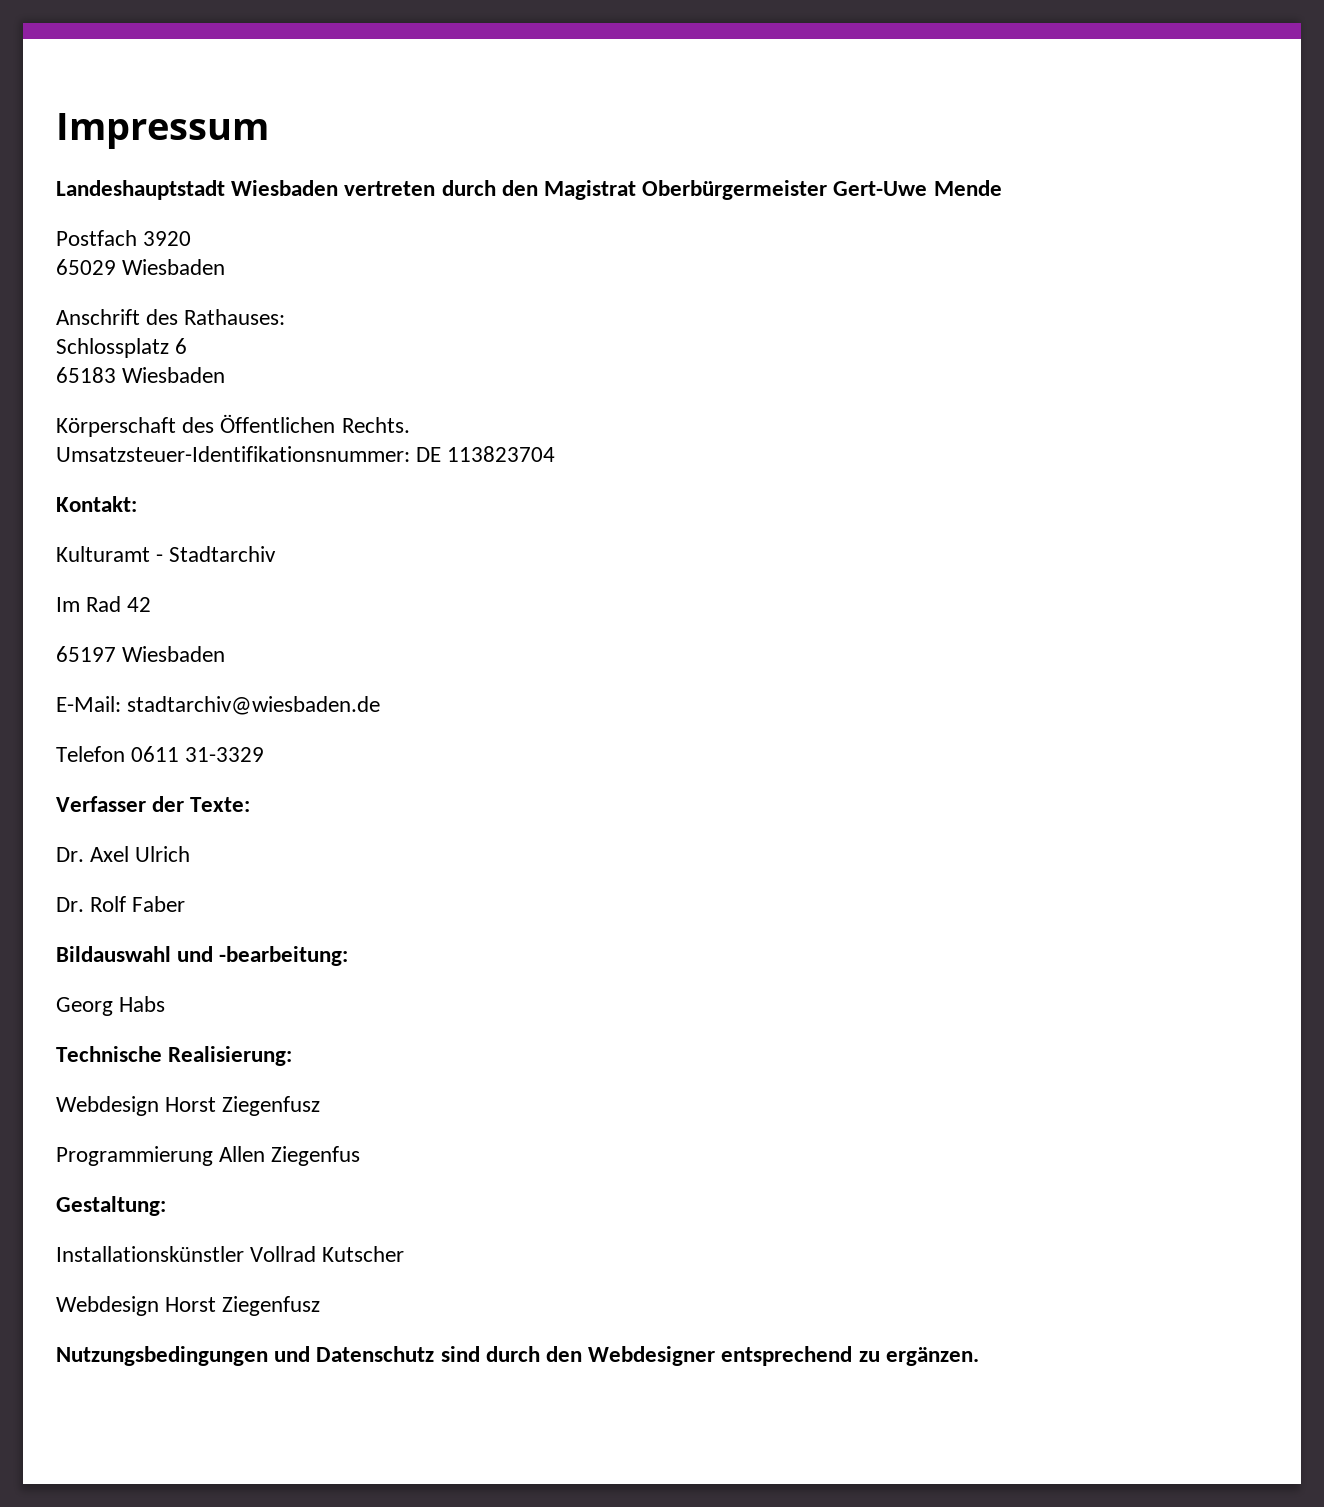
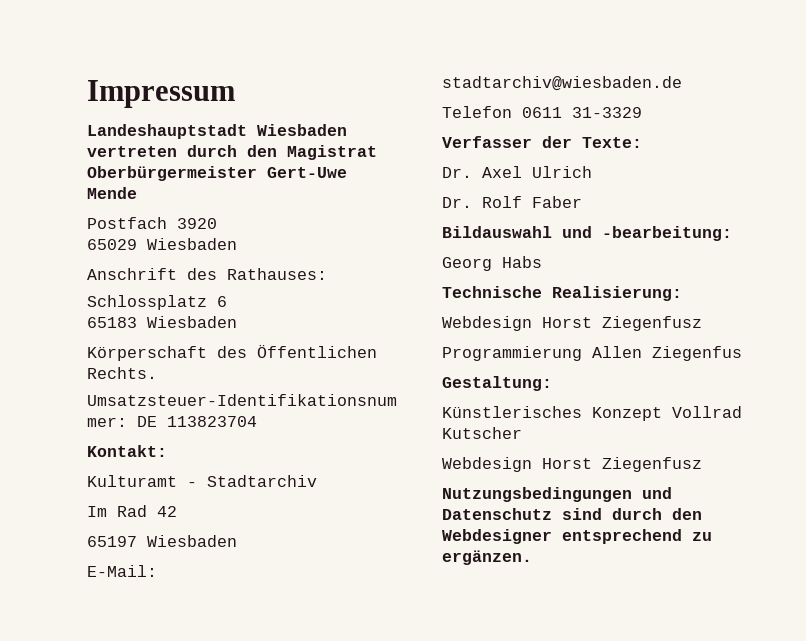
[56,1246,244,1262] Installationskünstler -> [442,406,662,421] Künstlerisches Konzept

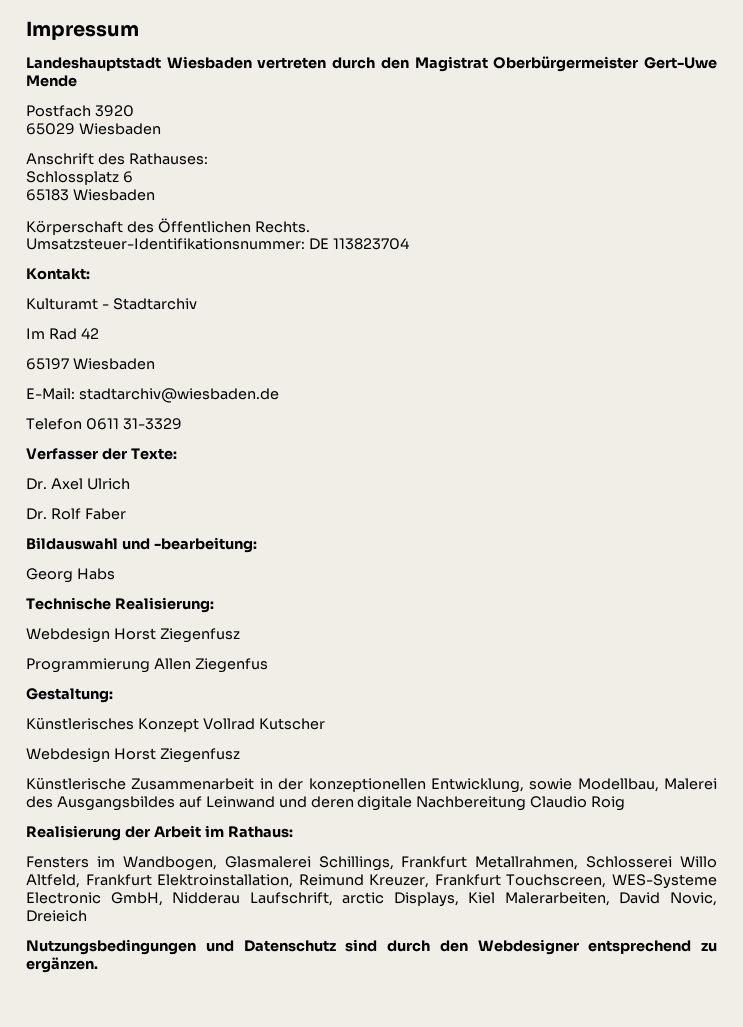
(702, 464) none -> [26,777,717,793] [26,796,626,811] [26,825,293,841] [26,856,717,871] [26,874,717,889] [26,892,717,907] [26,910,87,922] // Künstlerische Zusammenarbeit in der konzeptionellen Entwicklung, sowie Modellbau, Malerei des Ausgangsbildes auf Leinwand und deren digitale Nachbereitung Claudio Roig // Realisierung der Arbeit im Rathaus: // Fensters im Wandbogen, Glasmalerei Schillings, Frankfurt Metallrahmen, Schlosserei Willo Altfeld, Frankfurt Elektroinstallation, Reimund Kreuzer, Frankfurt Touchscreen, WES-Systeme Electronic GmbH, Nidderau Laufschrift, arctic Displays, Kiel Malerarbeiten, David Novic, Dreieich

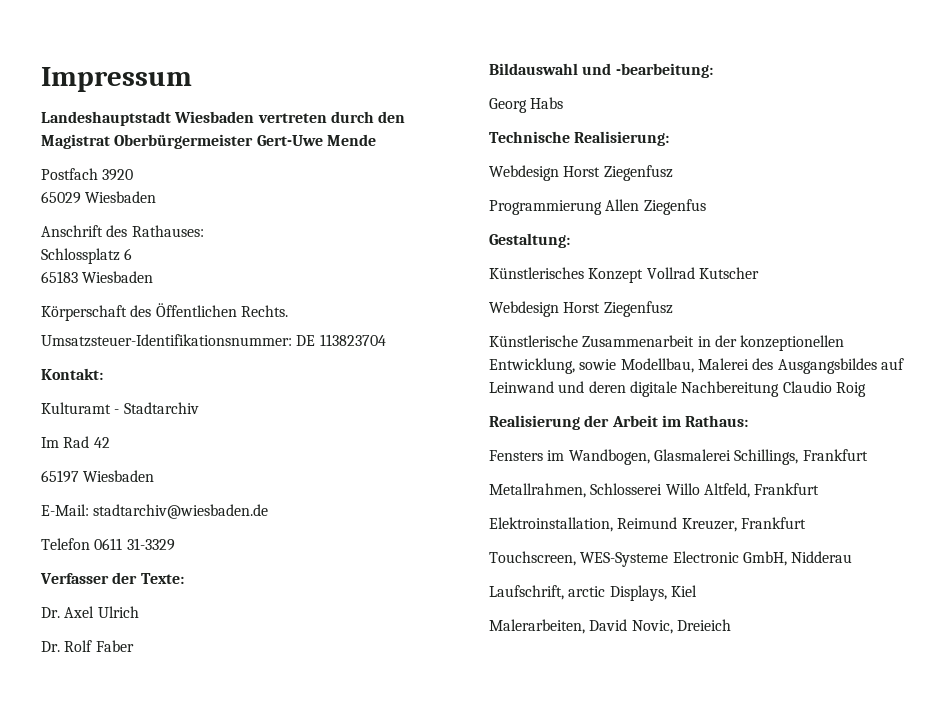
(468, 862) none -> (868, 455) //
(152, 880) none -> (820, 489) //
(501, 880) none -> (806, 523) //
(241, 898) none -> (853, 557) //
(496, 898) none -> (697, 591) //
[26,939,717,955] [26,957,98,973] // Nutzungsbedingungen und Datenschutz sind durch den Webdesigner entsprechend zu ergänzen. -> (731, 625) none

